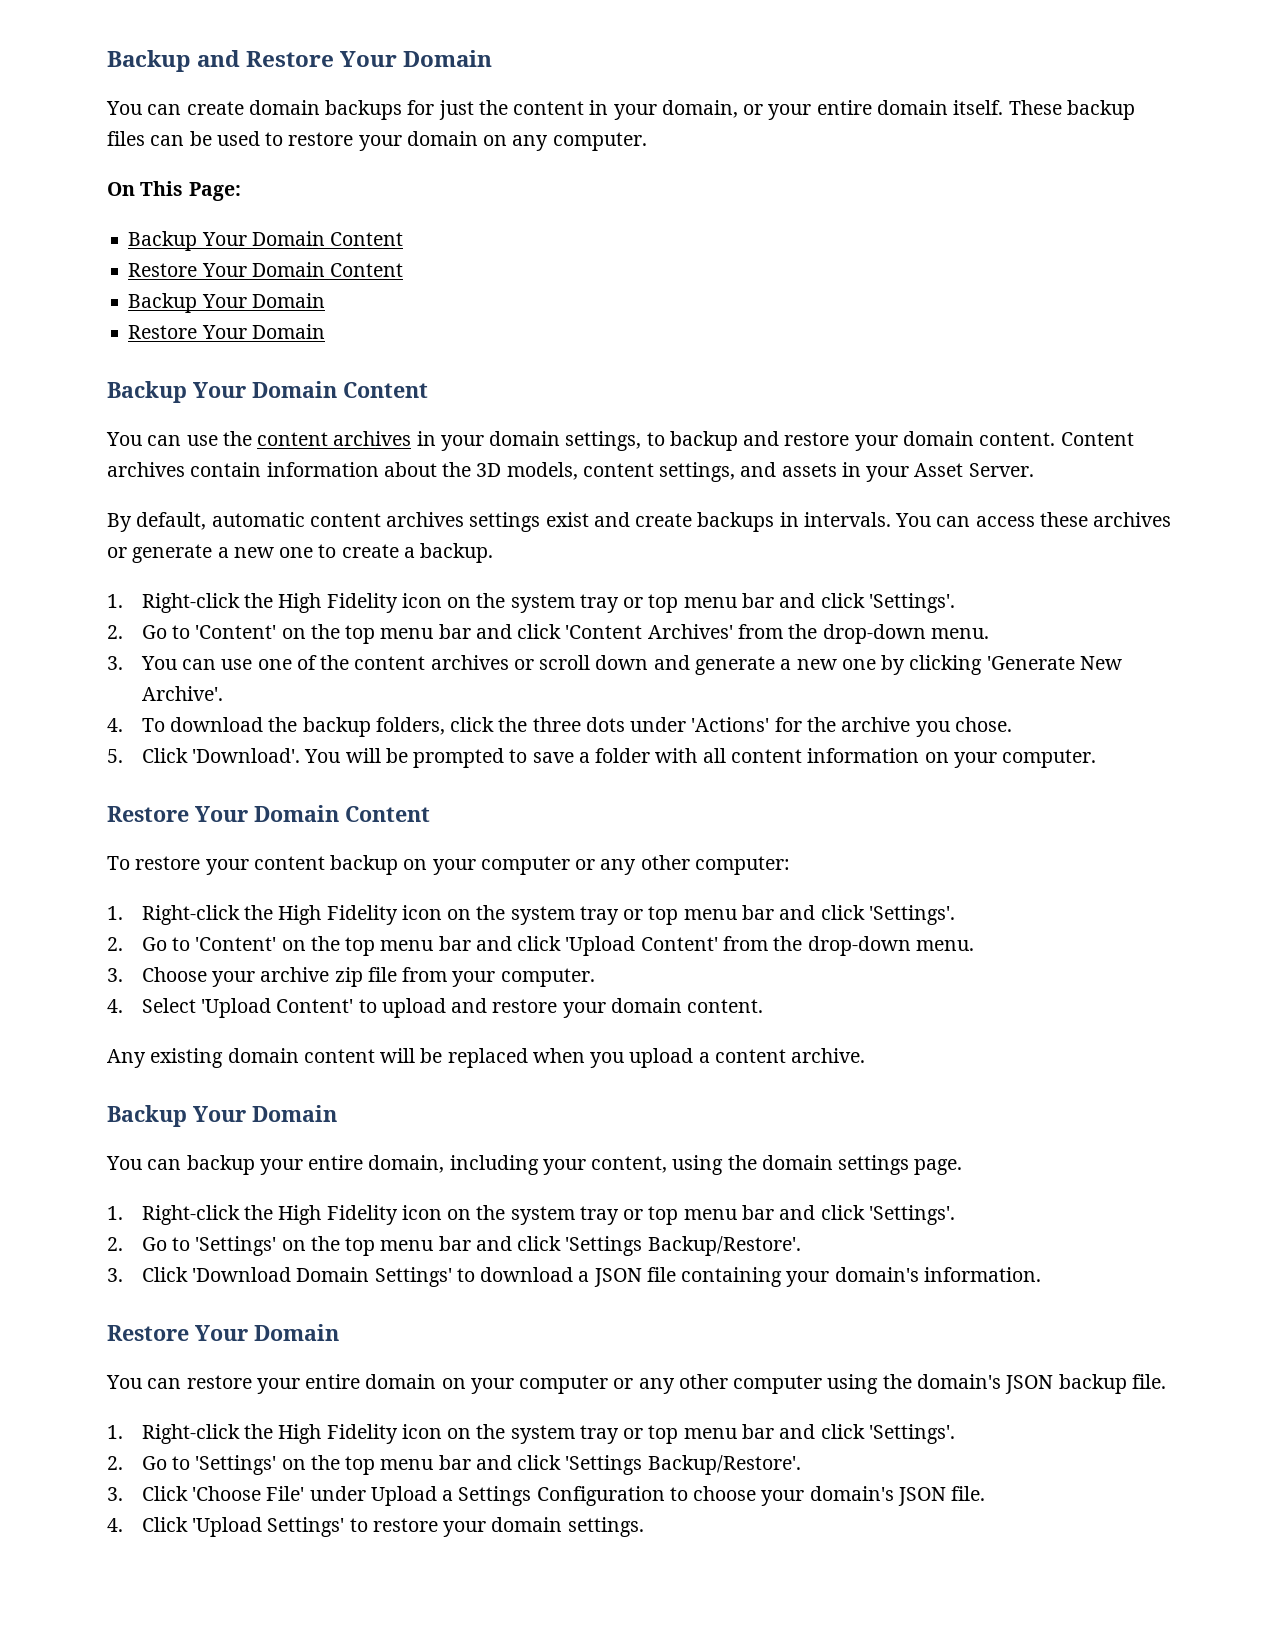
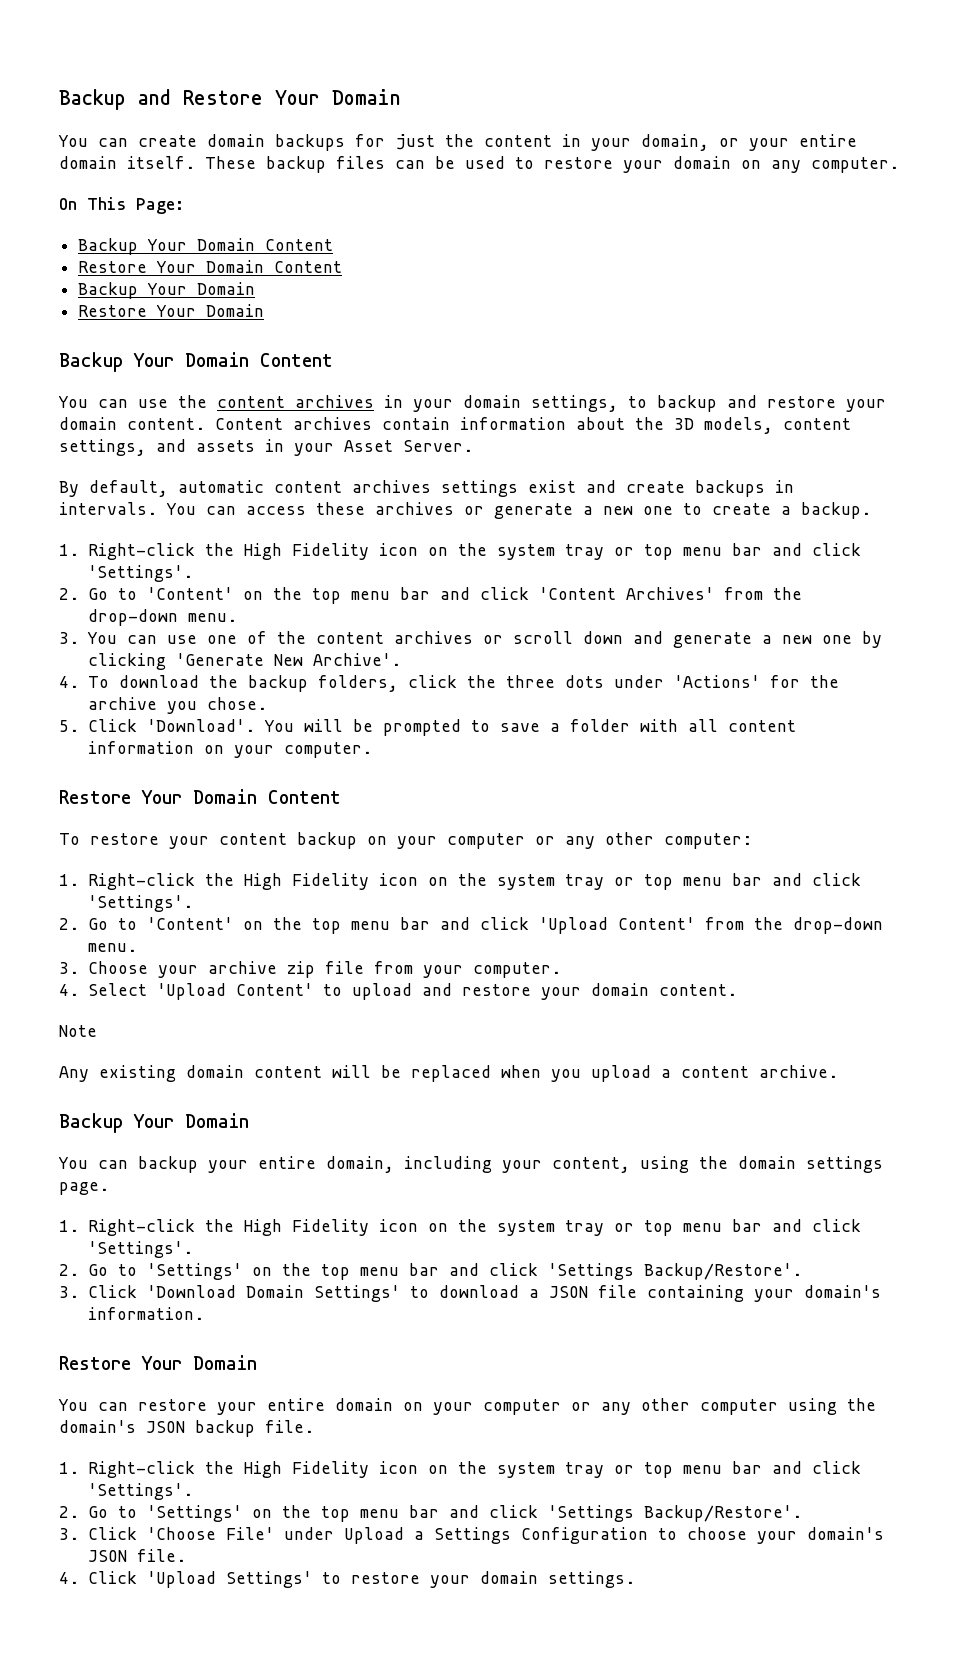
(764, 1006) none -> [59,1025,97,1037] // Note

